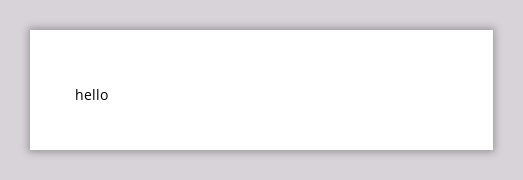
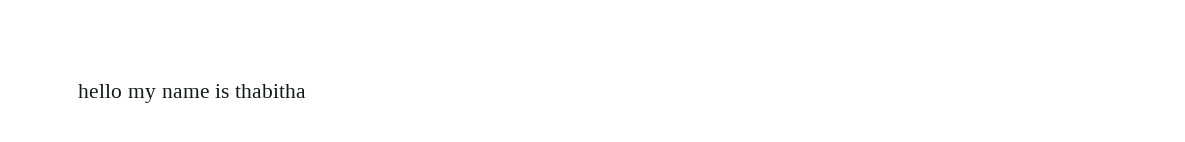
(108, 94) none -> [127,84,307,103] my name is thabitha

